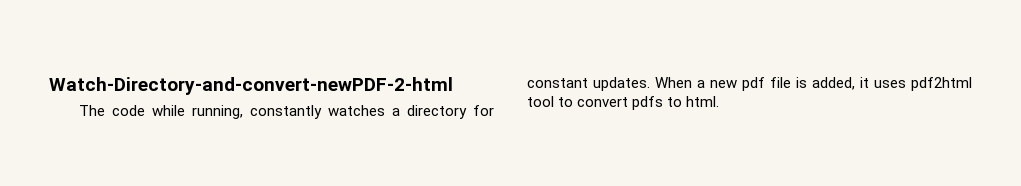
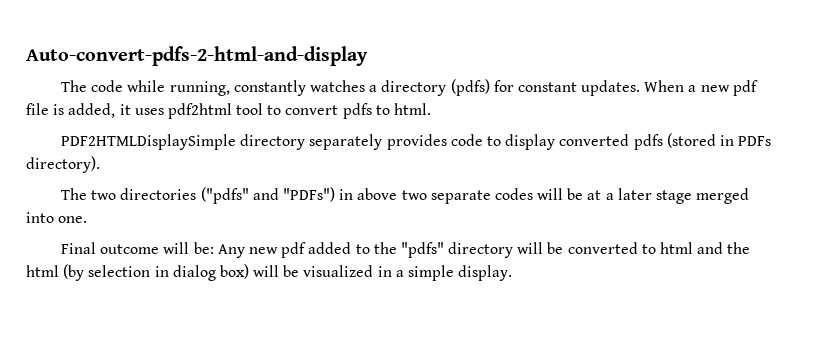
[49,77,453,95] Watch-Directory-and-convert-newPDF-2-html -> [26,46,368,66] Auto-convert-pdfs-2-html-and-display
(468, 112) none -> [450,79,490,96] (pdfs)
(720, 101) none -> [61,133,772,150] [26,156,100,173] [61,187,750,204] [26,212,88,223] [61,242,751,258] [26,264,513,281] // PDF2HTMLDisplaySimple directory separately provides code to display converted pdfs (stored in PDFs directory). // The two directories ("pdfs" and "PDFs") in above two separate codes will be at a later stage merged into one. // Final outcome will be: Any new pdf added to the "pdfs" directory will be converted to html and the html (by selection in dialog box) will be visualized in a simple display.

